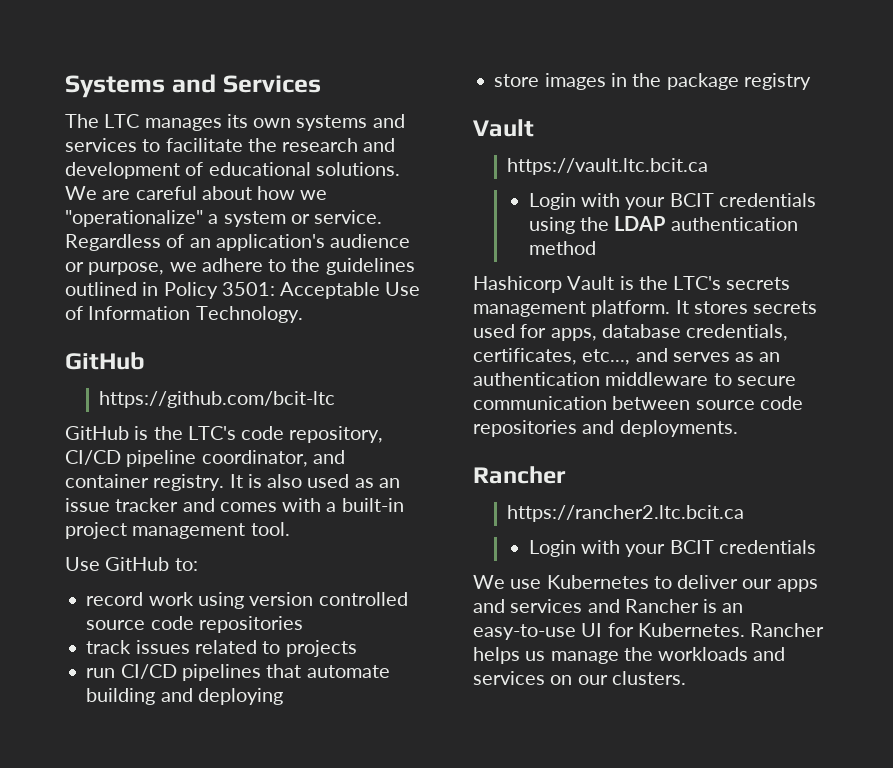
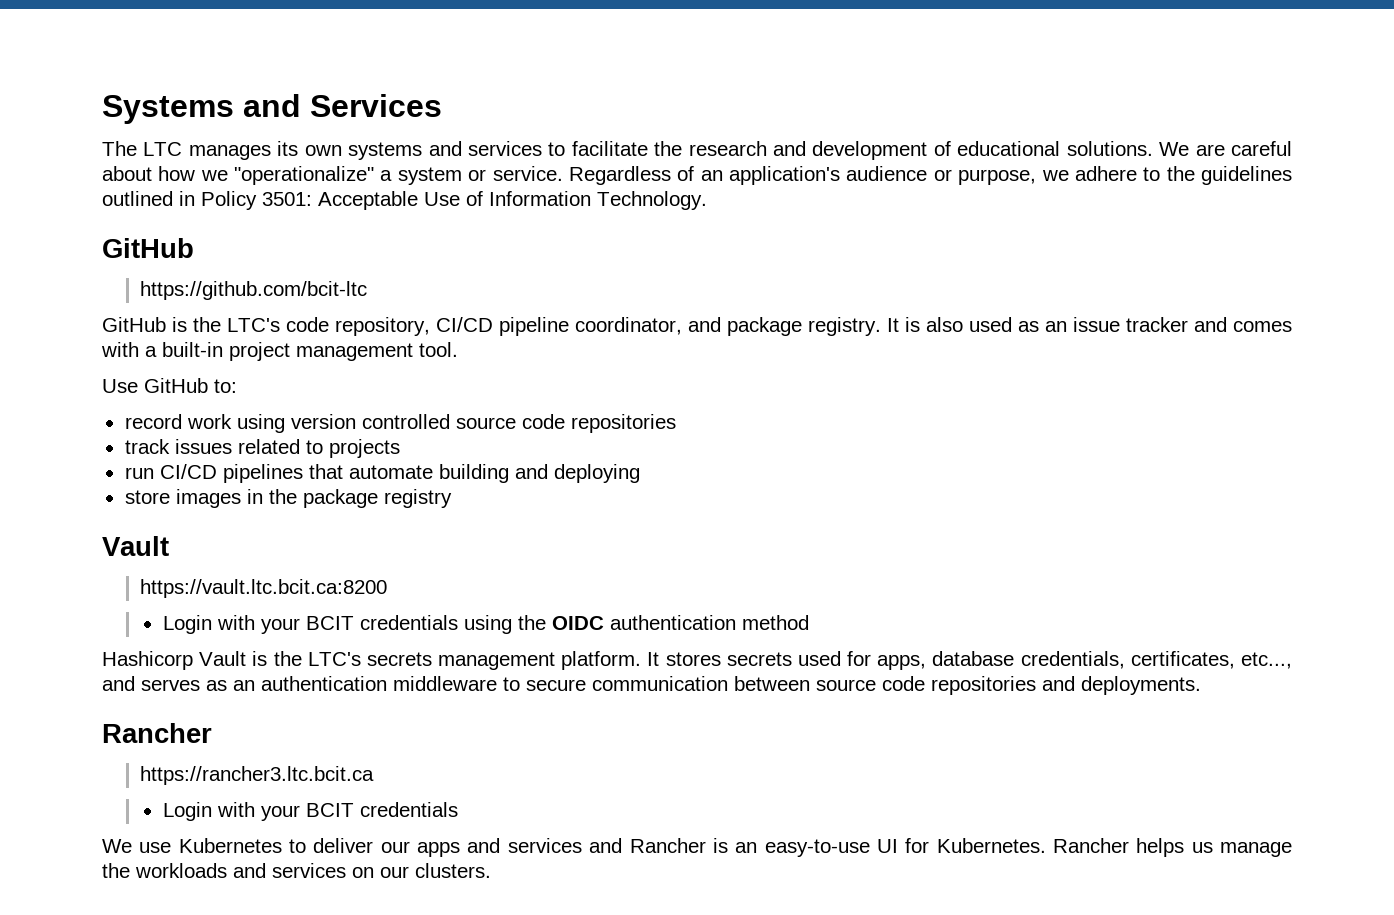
[65,474,149,488] container -> [727,317,802,336] package
[507,158,709,175] https://vault.ltc.bcit.ca -> [140,579,388,598] https://vault.ltc.bcit.ca:8200
[614,216,666,231] LDAP -> [551,616,604,630] OIDC
[507,505,745,522] https://rancher2.ltc.bcit.ca -> [140,766,375,785] https://rancher3.ltc.bcit.ca

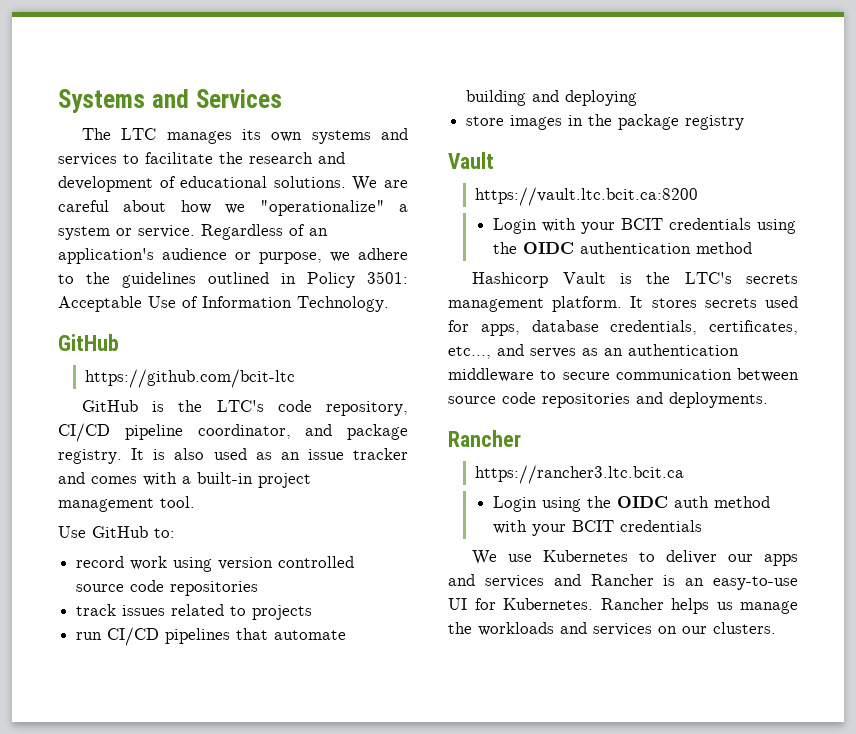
(212, 811) none -> [542,496,771,512] using the OIDC auth method

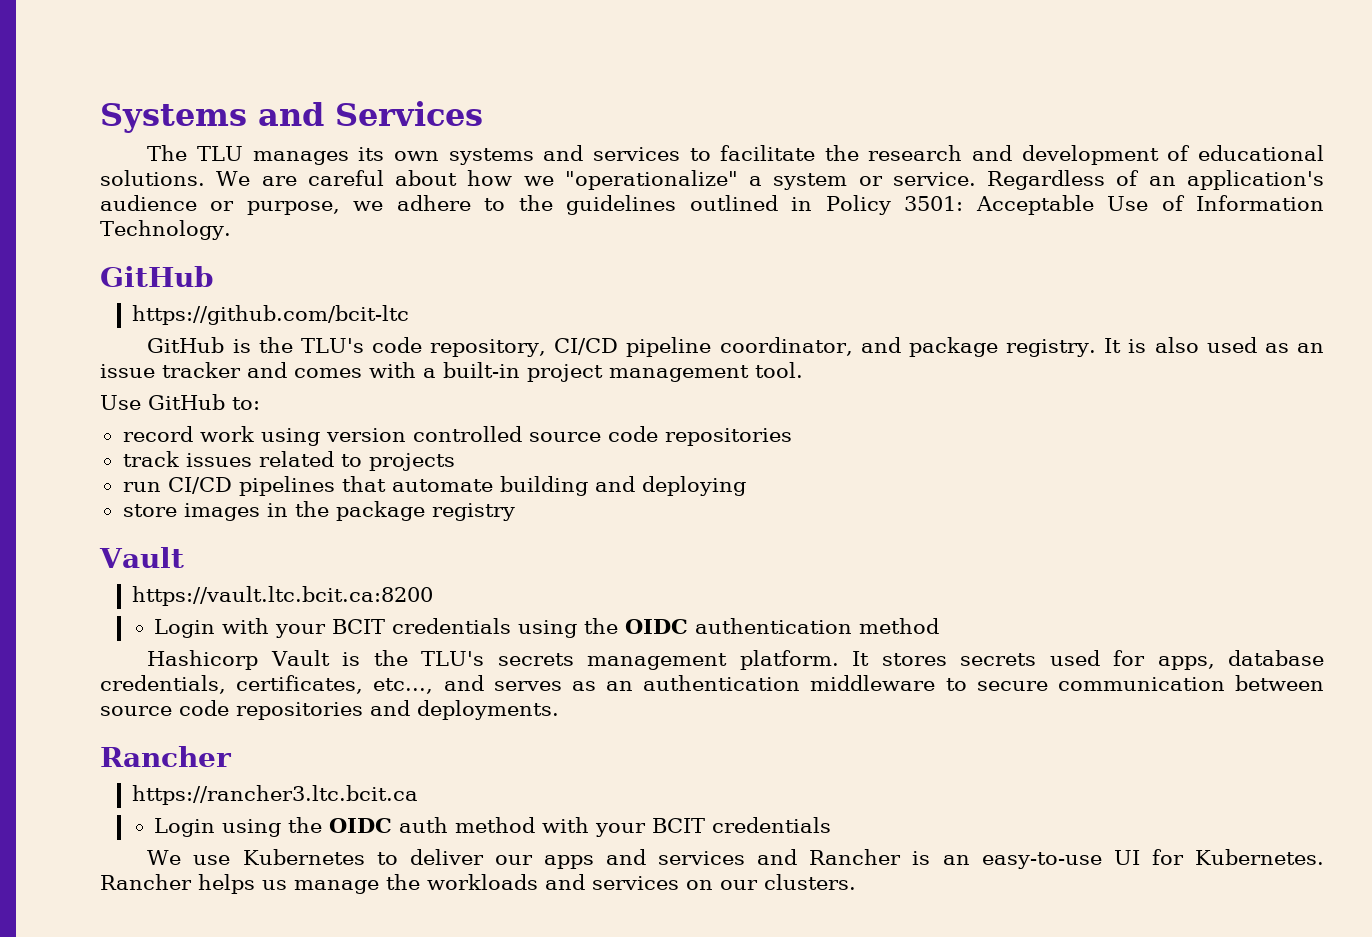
[121,128,157,140] LTC -> [197,146,244,161] TLU
[216,400,264,412] LTC's -> [300,338,364,353] TLU's
[684,272,732,284] LTC's -> [421,651,485,666] TLU's

